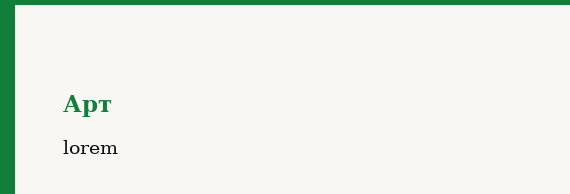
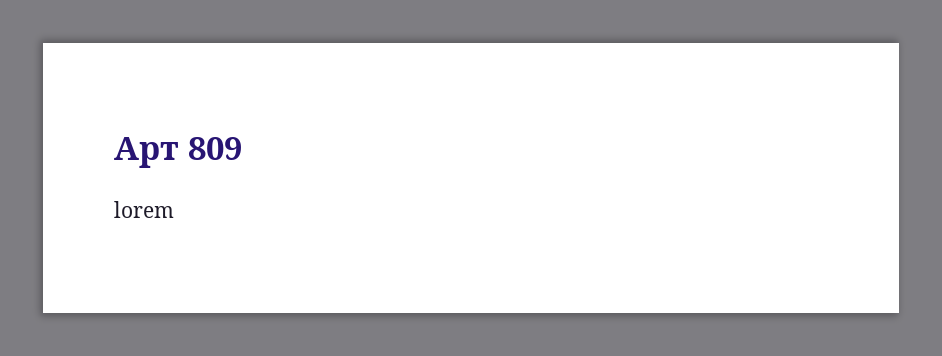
(112, 106) none -> [188,137,242,160] 809

